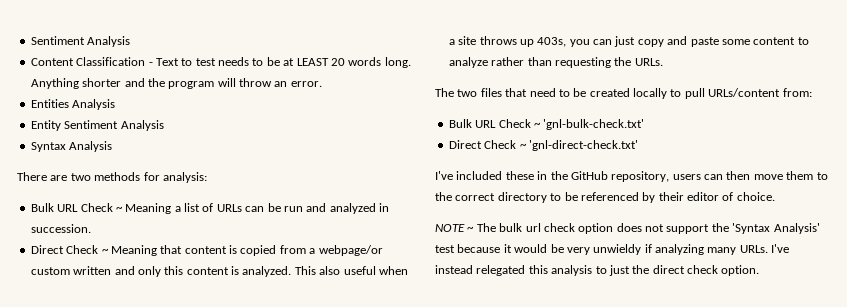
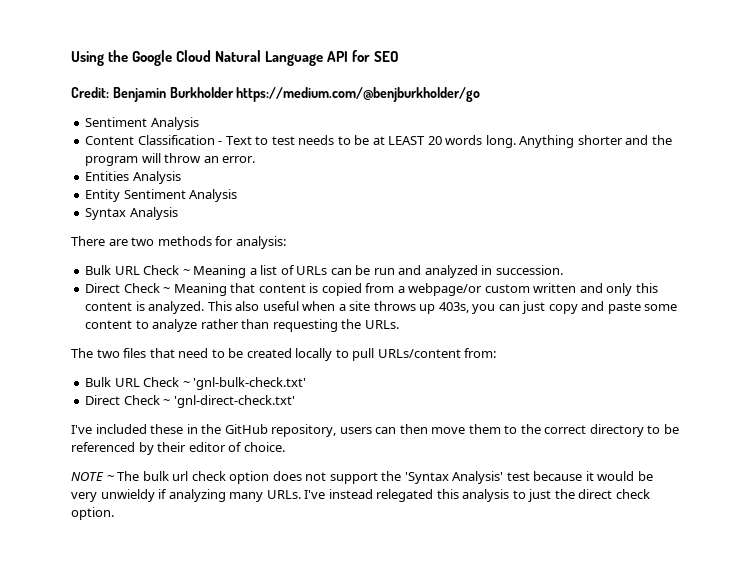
(30, 40) none -> [71,50,400,66] [71,87,481,102] Using the Google Cloud Natural Language API for SEO // Credit: Benjamin Burkholder https://medium.com/@benjburkholder/go //

